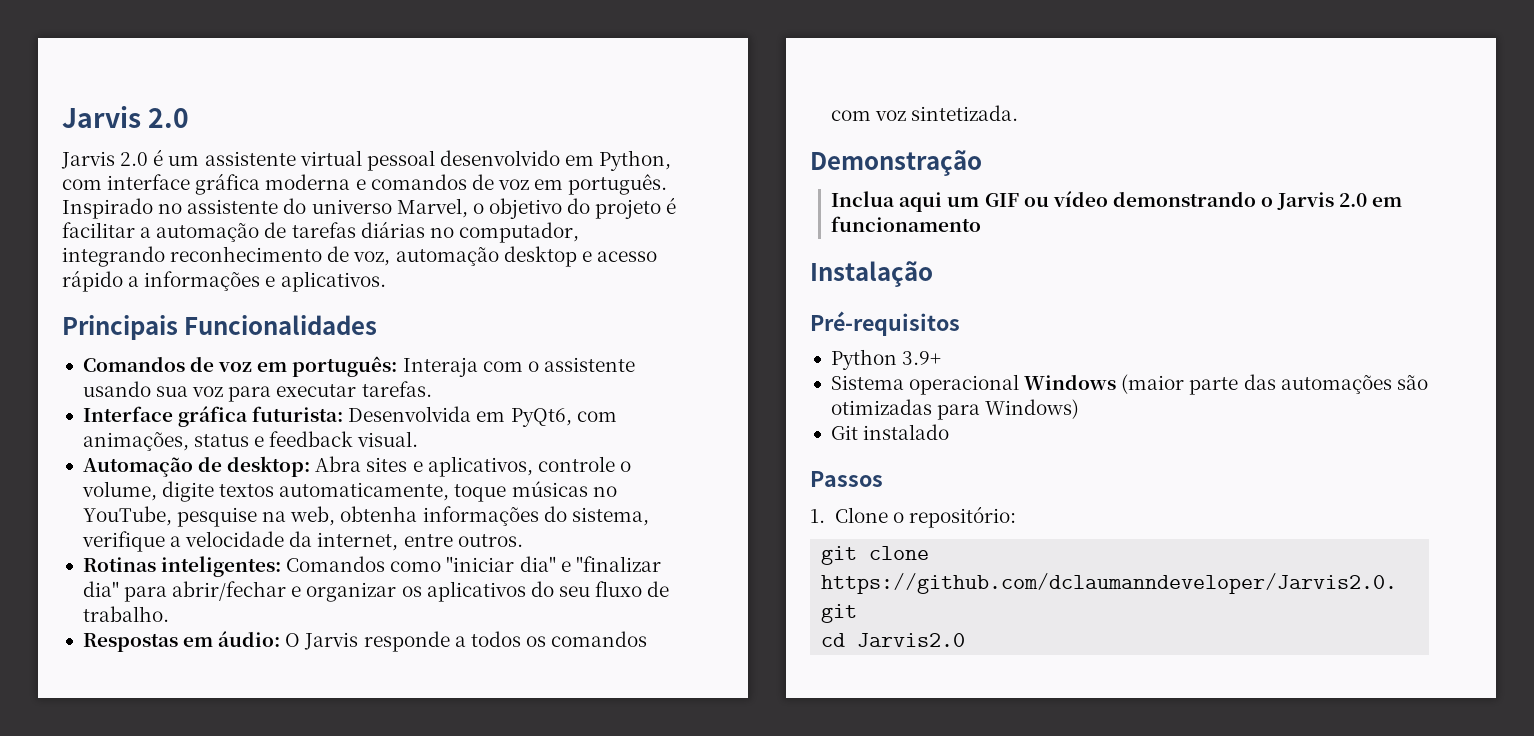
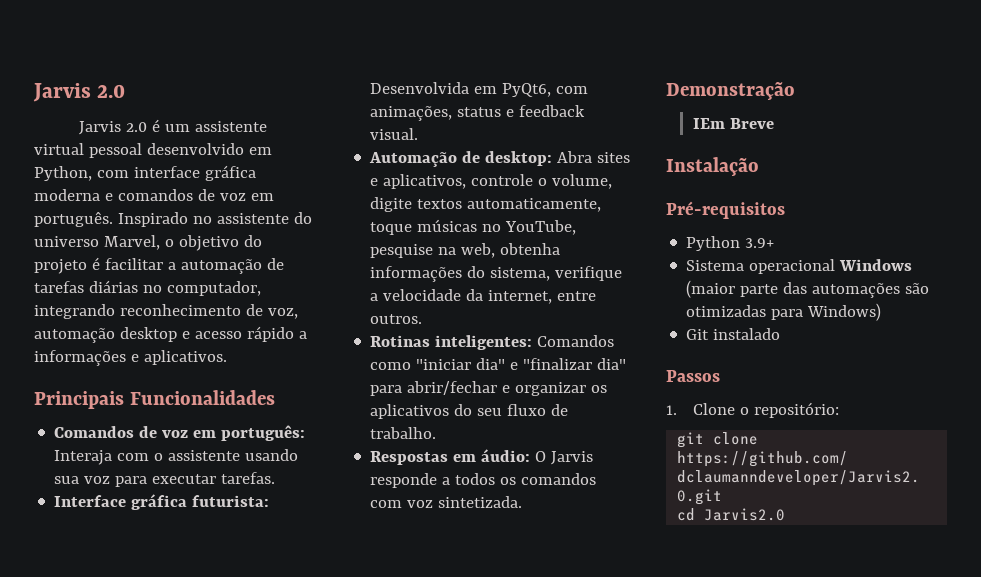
[831,191,1403,212] [831,216,982,232] Inclua aqui um GIF ou vídeo demonstrando o Jarvis 2.0 em funcionamento -> [692,118,774,129] IEm Breve

